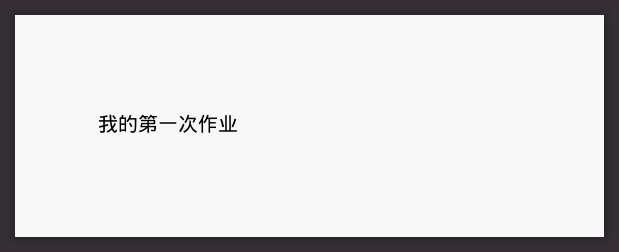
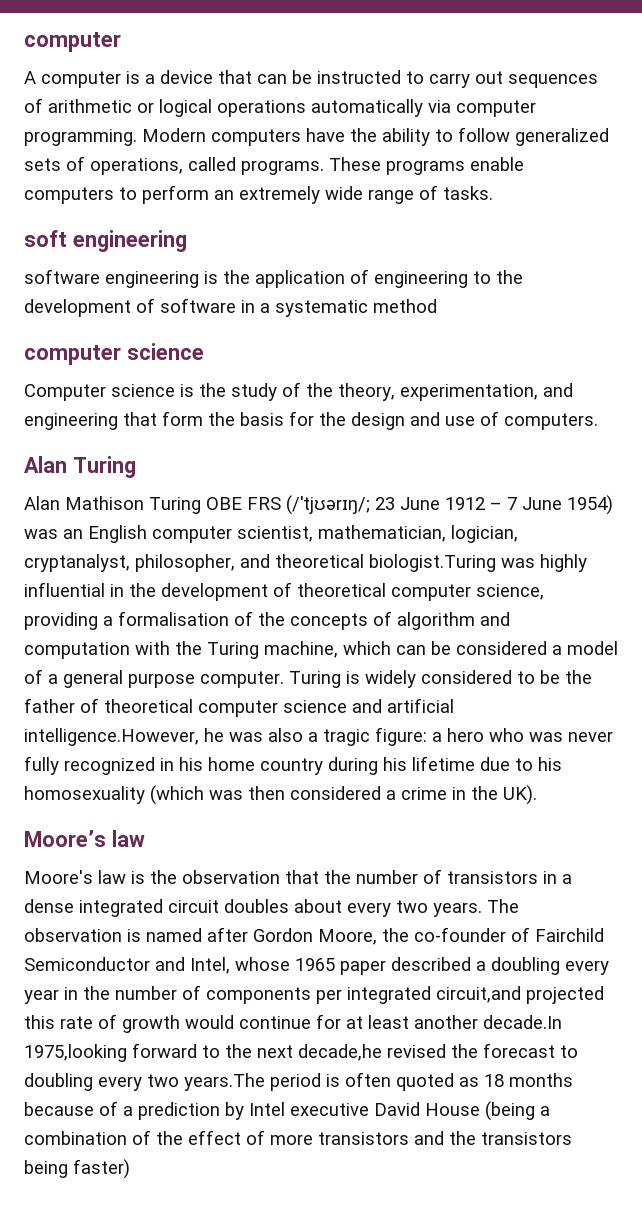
[98,114,238,133] 我的第一次作业 -> [24,32,121,52] [24,70,598,88] [24,98,536,117] [24,127,609,146] [24,156,524,175] [24,185,493,204] [24,230,187,252] [24,269,523,288] [24,298,437,317] [24,343,204,365] [24,382,573,401] [24,411,598,430] [24,456,136,478] [24,495,613,515] [24,525,518,543] [24,554,587,572] [24,582,544,601] [24,611,510,630] [24,641,618,659] [24,669,592,688] [24,698,454,717] [24,727,613,746] [24,756,562,775] [24,785,537,805] [24,830,145,847] [24,869,572,884] [24,899,519,917] [24,927,604,945] [24,957,609,975] [24,985,604,1004] [24,1014,562,1033] [24,1043,578,1062] [24,1072,573,1091] [24,1101,550,1121] [24,1130,572,1145] [24,1159,130,1179] computer // A computer is a device that can be instructed to carry out sequences of arithmetic or logical operations automatically via computer programming. Modern computers have the ability to follow generalized sets of operations, called programs. These programs enable computers to perform an extremely wide range of tasks. // soft engineering // software engineering is the application of engineering to the development of software in a systematic method // computer science // Computer science is the study of the theory, experimentation, and engineering that form the basis for the design and use of computers. // Alan Turing // Alan Mathison Turing OBE FRS (/ˈtjʊərɪŋ/; 23 June 1912 – 7 June 1954) was an English computer scientist, mathematician, logician, cryptanalyst, philosopher, and theoretical biologist.Turing was highly influential in the development of theoretical computer science, providing a formalisation of the concepts of algorithm and computation with the Turing machine, which can be considered a model of a general purpose computer. Turing is widely considered to be the father of theoretical computer science and artificial intelligence.However, he was also a tragic figure: a hero who was never fully recognized in his home country during his lifetime due to his homosexuality (which was then considered a crime in the UK). // Moore’s law // Moore's law is the observation that the number of transistors in a dense integrated circuit doubles about every two years. The observation is named after Gordon Moore, the co-founder of Fairchild Semiconductor and Intel, whose 1965 paper described a doubling every year in the number of components per integrated circuit,and projected this rate of growth would continue for at least another decade.In 1975,looking forward to the next decade,he revised the forecast to doubling every two years.The period is often quoted as 18 months because of a prediction by Intel executive David House (being a combination of the effect of more transistors and the transistors being faster)

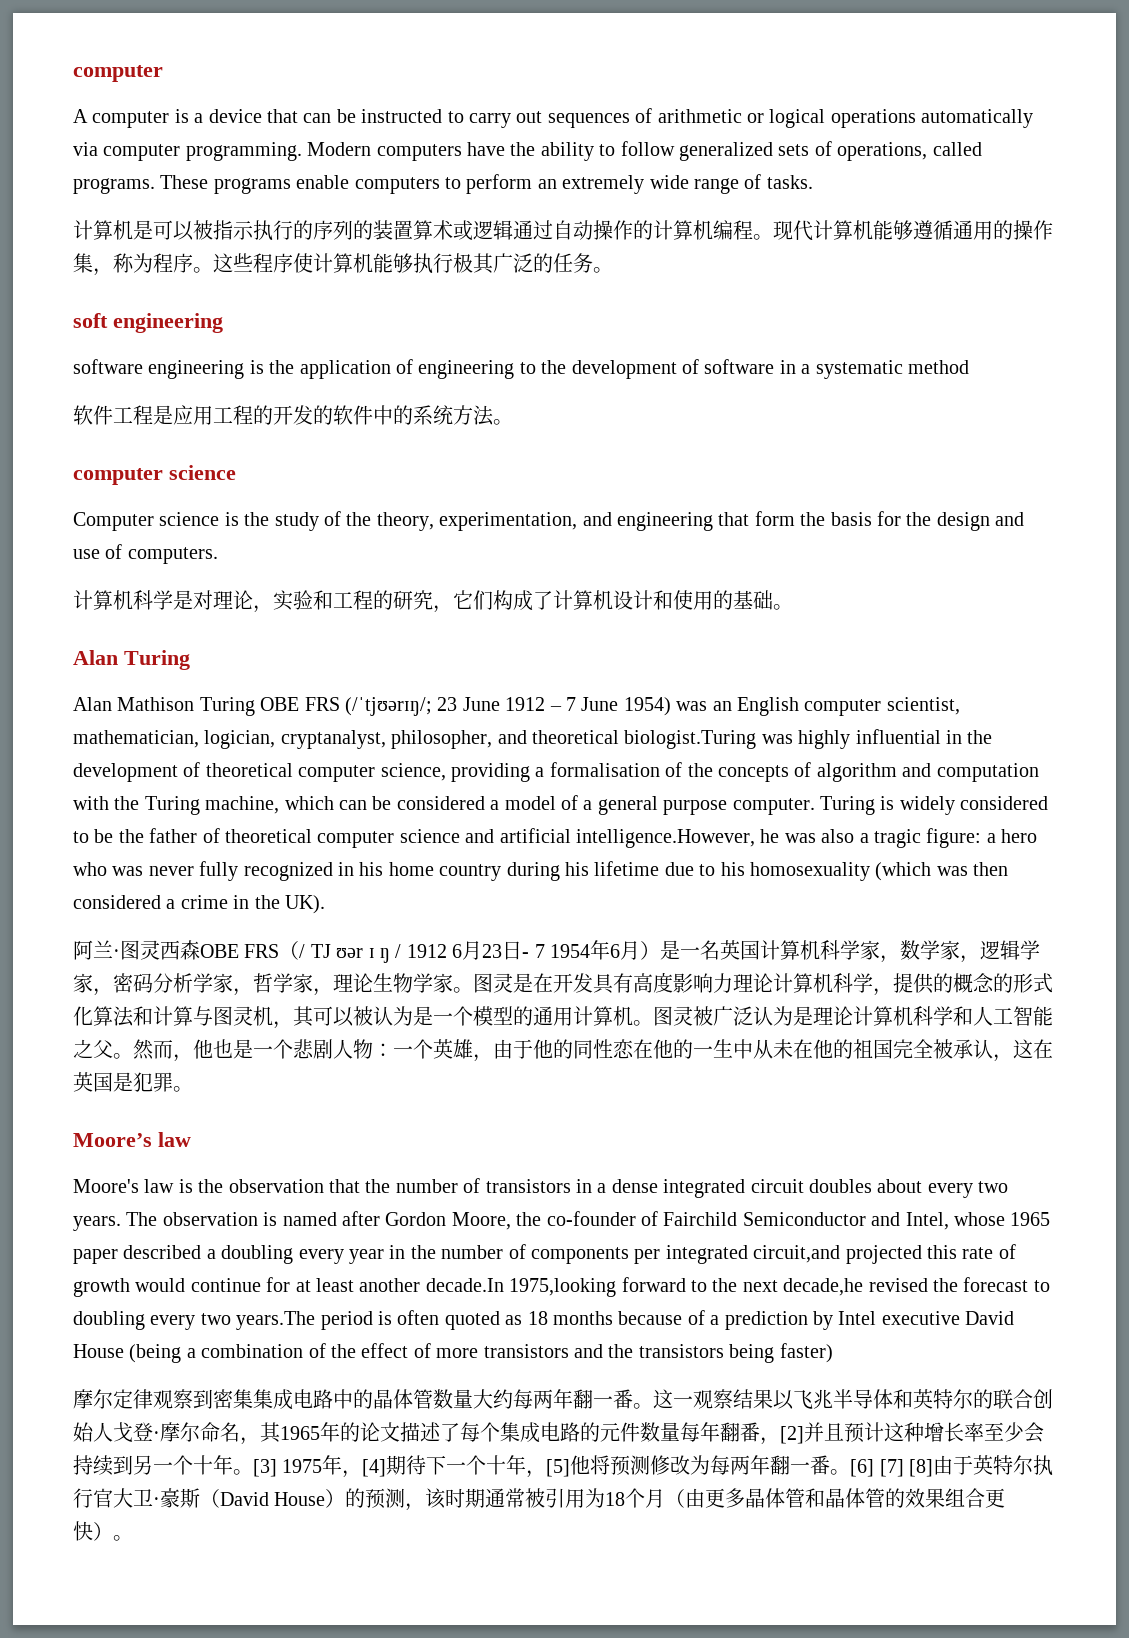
(493, 193) none -> [73,220,1053,241] [73,253,613,276] // 计算机是可以被指示执行的序列的装置算术或逻辑通过自动操作的计算机编程。现代计算机能够遵循通用的操作集，称为程序。这些程序使计算机能够执行极其广泛的任务。
(437, 306) none -> [73,405,513,426] // 软件工程是应用工程的开发的软件中的系统方法。
(598, 421) none -> [73,590,793,613] // 计算机科学是对理论，实验和工程的研究，它们构成了计算机设计和使用的基础。
(537, 795) none -> [73,940,1040,963] [73,972,1053,996] [73,1006,1053,1029] [73,1039,1053,1062] [73,1072,193,1092] // 阿兰·图灵西森OBE FRS（/ TJ ʊər ɪ ŋ / 1912 6月23日- 7 1954年6月）是一名英国计算机科学家，数学家，逻辑学家，密码分析学家，哲学家，理论生物学家。图灵是在开发具有高度影响力理论计算机科学，提供的概念的形式化算法和计算与图灵机，其可以被认为是一个模型的通用计算机。图灵被广泛认为是理论计算机科学和人工智能之父。然而，他也是一个悲剧人物：一个英雄，由于他的同性恋在他的一生中从未在他的祖国完全被承认，这在英国是犯罪。
(130, 1169) none -> [73,1389,1053,1410] [73,1422,1044,1445] [73,1455,1054,1478] [73,1488,1006,1511] [73,1521,133,1541] // 摩尔定律观察到密集集成电路中的晶体管数量大约每两年翻一番。这一观察结果以飞兆半导体和英特尔的联合创始人戈登·摩尔命名，其1965年的论文描述了每个集成电路的元件数量每年翻番，[2]并且预计这种增长率至少会持续到另一个十年。[3] 1975年，[4]期待下一个十年，[5]他将预测修改为每两年翻一番。[6] [7] [8]由于英特尔执行官大卫·豪斯（David House）的预测，该时期通常被引用为18个月（由更多晶体管和晶体管的效果组合更快）。

